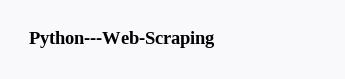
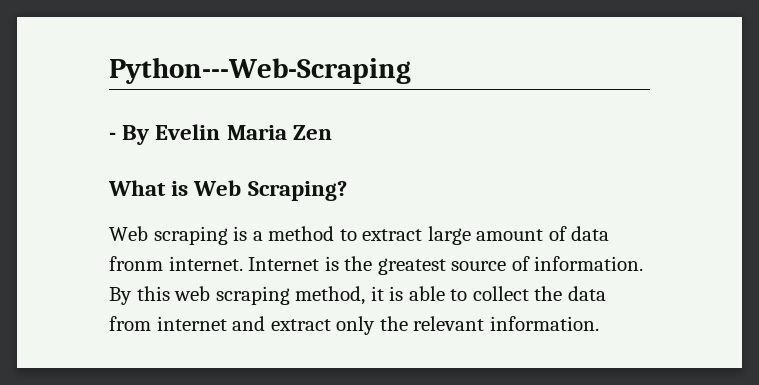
(215, 39) none -> [109,124,332,145] [108,180,347,201] [109,226,610,245] [109,256,644,275] [109,286,606,305] [109,316,599,335] // - By Evelin Maria Zen // What is Web Scraping? // Web scraping is a method to extract large amount of data fronm internet. Internet is the greatest source of information. By this web scraping method, it is able to collect the data from internet and extract only the relevant information.

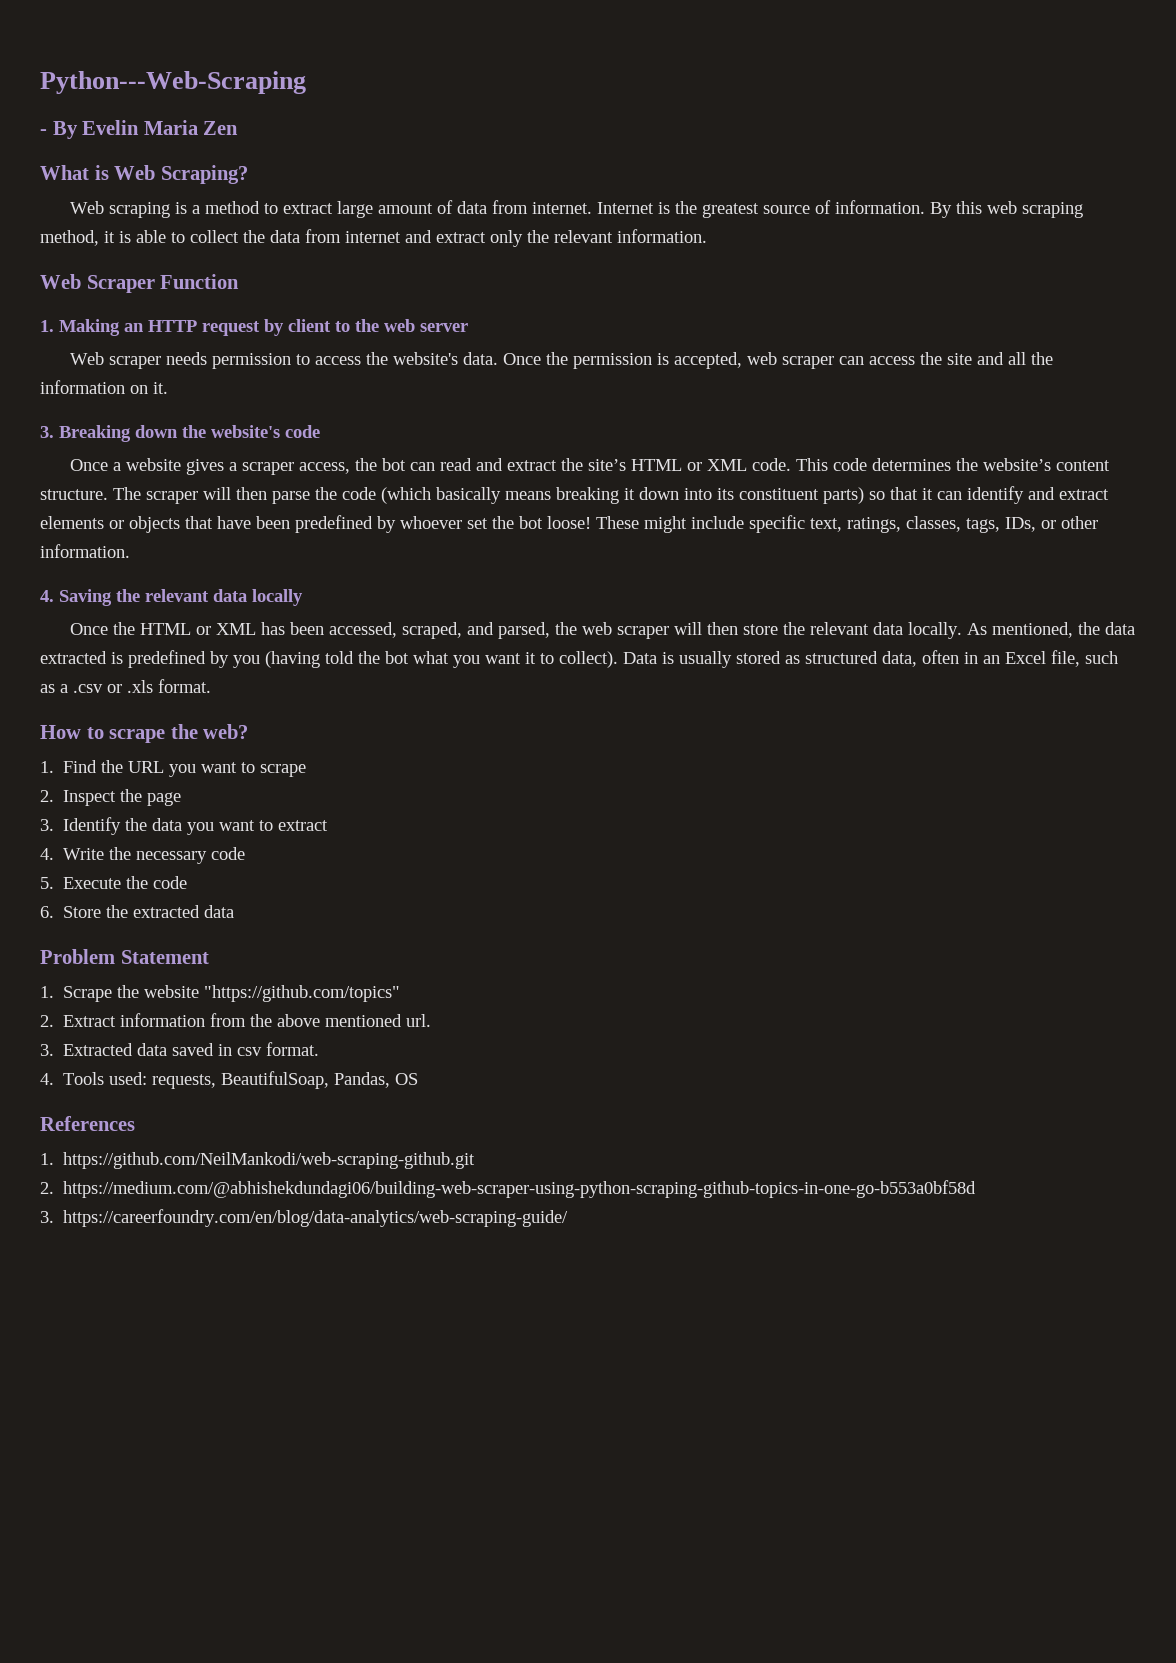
[109,256,163,271] fronm -> [492,200,529,214] from
(599, 323) none -> [40,274,240,293] [40,319,468,336] [70,352,1054,369] [40,380,168,394] [40,425,320,442] [70,458,1111,475] [40,486,1109,504] [40,515,1098,533] [40,544,130,558] [40,589,303,606] [70,622,1136,639] [40,650,1118,668] [40,679,211,693] [40,724,249,743] [40,760,307,777] [40,789,182,806] [40,817,329,835] [40,847,246,864] [40,876,188,889] [40,905,235,918] [40,949,209,964] [40,985,401,1002] [40,1013,432,1027] [40,1042,320,1056] [40,1071,419,1089] [40,1116,135,1131] [40,1152,476,1169] [40,1180,977,1198] [40,1209,569,1227] // Web Scraper Function // 1. Making an HTTP request by client to the web server // Web scraper needs permission to access the website's data. Once the permission is accepted, web scraper can access the site and all the information on it. // 3. Breaking down the website's code // Once a website gives a scraper access, the bot can read and extract the site’s HTML or XML code. This code determines the website’s content structure. The scraper will then parse the code (which basically means breaking it down into its constituent parts) so that it can identify and extract elements or objects that have been predefined by whoever set the bot loose! These might include specific text, ratings, classes, tags, IDs, or other information. // 4. Saving the relevant data locally // Once the HTML or XML has been accessed, scraped, and parsed, the web scraper will then store the relevant data locally. As mentioned, the data extracted is predefined by you (having told the bot what you want it to collect). Data is usually stored as structured data, often in an Excel file, such as a .csv or .xls format. // How to scrape the web? // 1. Find the URL you want to scrape // 2. Inspect the page // 3. Identify the data you want to extract // 4. Write the necessary code // 5. Execute the code // 6. Store the extracted data // Problem Statement // 1. Scrape the website "https://github.com/topics" // 2. Extract information from the above mentioned url. // 3. Extracted data saved in csv format. // 4. Tools used: requests, BeautifulSoap, Pandas, OS // References // 1. https://github.com/NeilMankodi/web-scraping-github.git // 2. https://medium.com/@abhishekdundagi06/building-web-scraper-using-python-scraping-github-topics-in-one-go-b553a0bf58d // 3. https://careerfoundry.com/en/blog/data-analytics/web-scraping-guide/

